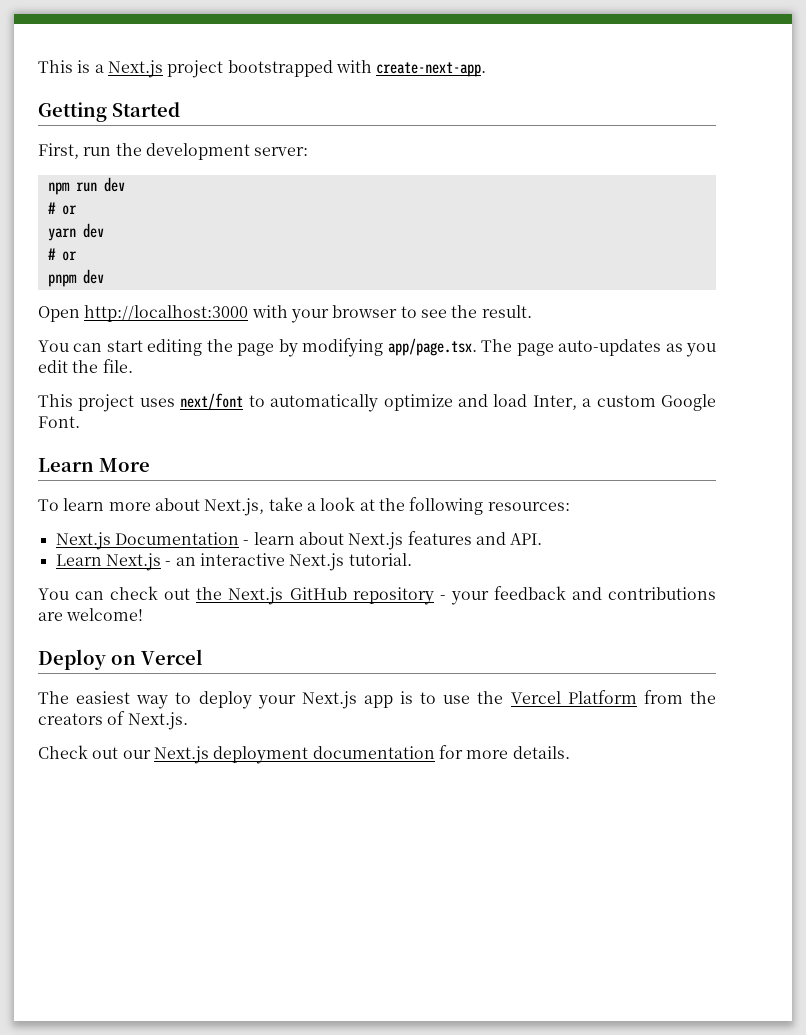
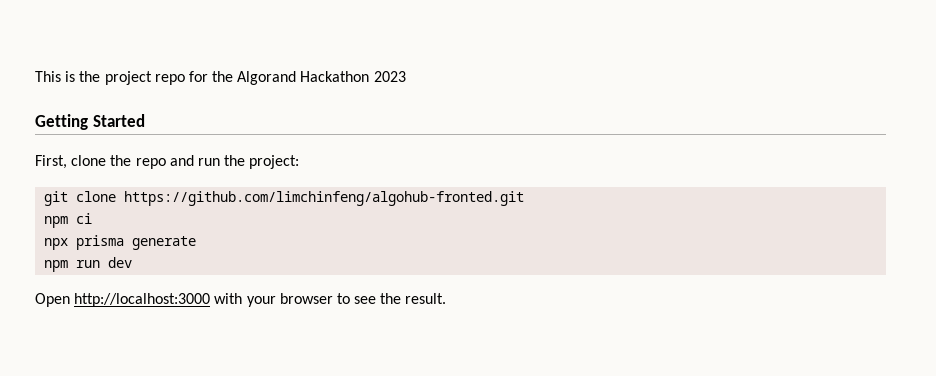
[94,60,487,78] [38,102,180,122] [38,143,309,160] [47,177,125,195] [47,202,77,215] [47,223,104,241] [47,248,77,261] [47,274,77,287] a Next.js project bootstrapped with create-next-app. // Getting Started // First, run the development server: // npm run dev // # or // yarn dev // # or // pnpm -> [79,71,406,85] [35,114,145,130] [35,155,300,169] [44,191,525,206] [44,213,93,228] [44,235,197,250] [44,260,101,272] the project repo for the Algorand Hackathon 2023 // Getting Started // First, clone the repo and run the project: // git clone https://github.com/limchinfeng/algohub-fronted.git // npm ci // npx prisma generate // npm run
[38,338,716,357] [38,359,133,373] [38,393,716,412] [38,416,80,428] [38,458,150,472] [38,497,570,516] [55,531,543,550] [55,553,412,571] [38,586,716,605] [38,608,144,621] [38,649,203,670] [38,690,716,709] [38,711,188,730] [38,745,570,764] // You can start editing the page by modifying app/page.tsx. The page auto-updates as you edit the file. // This project uses next/font to automatically optimize and load Inter, a custom Google Font. // Learn More // To learn more about Next.js, take a look at the following resources: // Next.js Documentation - learn about Next.js features and API. // Learn Next.js - an interactive Next.js tutorial. // You can check out the Next.js GitHub repository - your feedback and contributions are welcome! // Deploy on Vercel // The easiest way to deploy your Next.js app is to use the Vercel Platform from the creators of Next.js. // Check out our Next.js deployment documentation for more details. -> (447, 298) none

